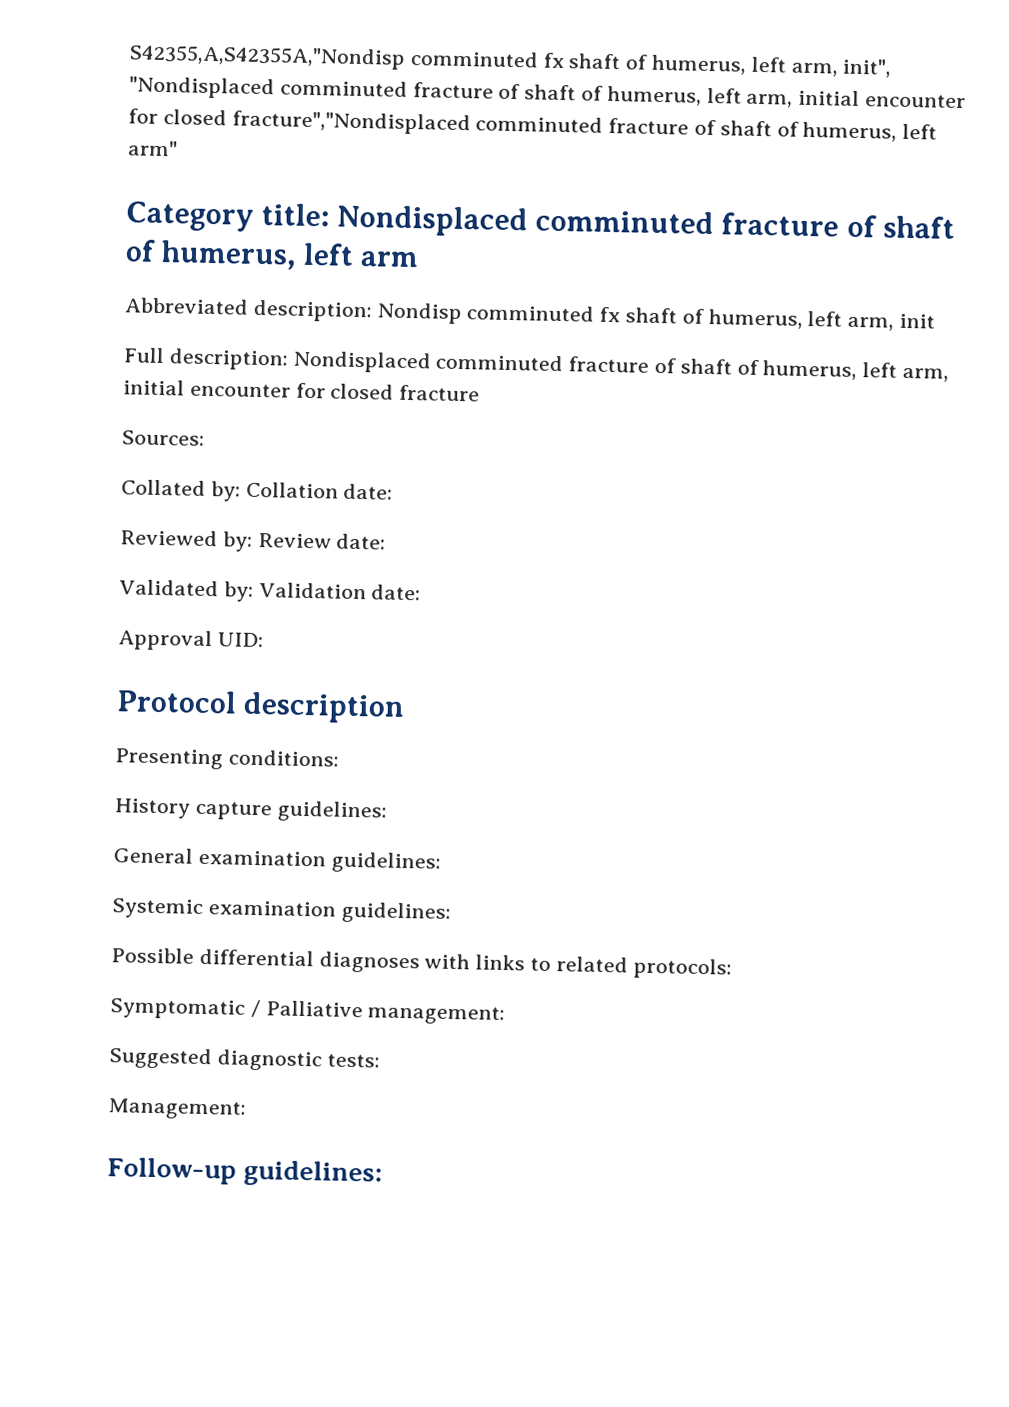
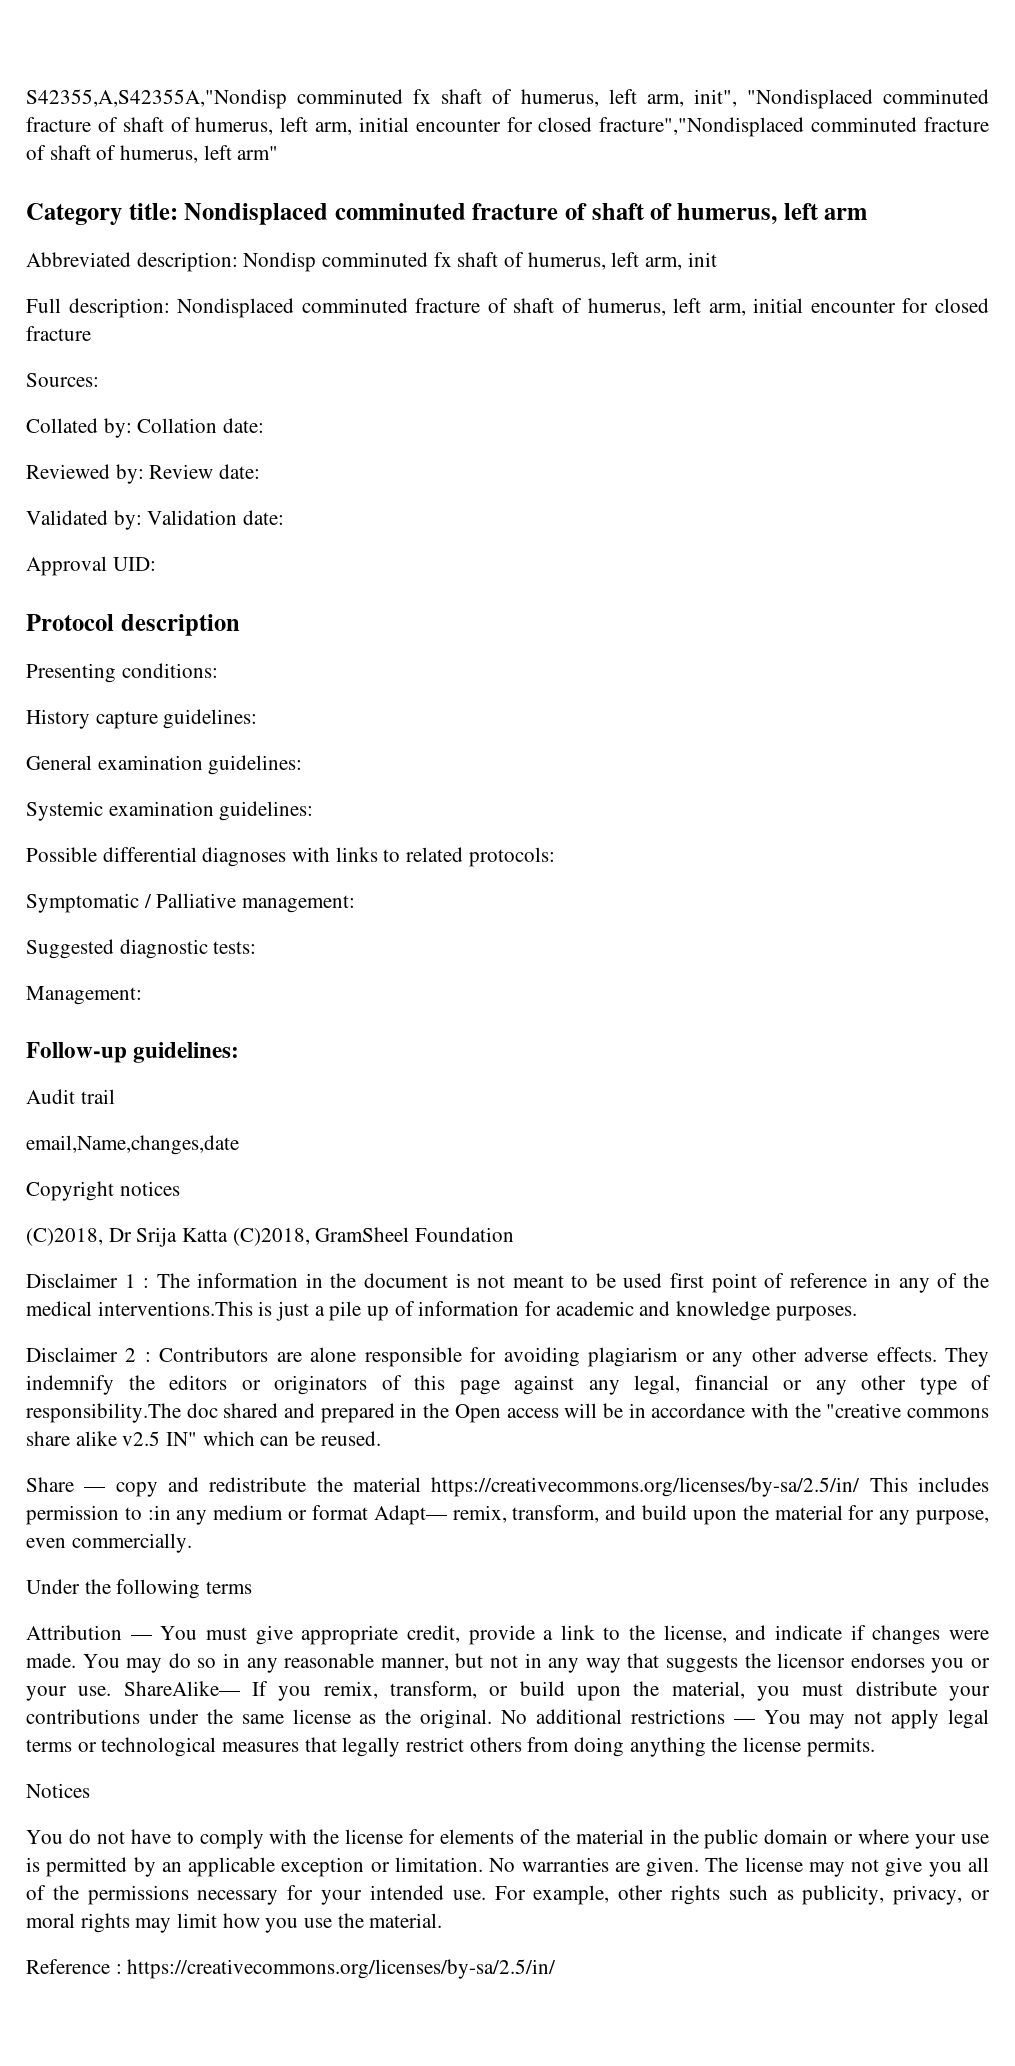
(384, 1173) none -> [26,1089,115,1104] [26,1135,239,1155] [26,1181,180,1201] [26,1227,515,1247] [26,1273,989,1293] [26,1301,857,1321] [26,1347,990,1367] [26,1375,991,1395] [26,1403,989,1423] [26,1431,381,1446] [26,1477,989,1497] [26,1505,990,1525] [26,1533,192,1553] [26,1579,253,1599] [26,1625,989,1645] [26,1653,991,1673] [26,1681,991,1701] [26,1709,989,1729] [26,1737,875,1757] [26,1783,90,1798] [26,1829,990,1849] [26,1857,990,1877] [26,1885,990,1905] [26,1913,443,1933] [26,1959,557,1979] // Audit trail // email,Name,changes,date // Copyright notices // (C)2018, Dr Srija Katta (C)2018, GramSheel Foundation // Disclaimer 1 : The information in the document is not meant to be used first point of reference in any of the medical interventions.This is just a pile up of information for academic and knowledge purposes. // Disclaimer 2 : Contributors are alone responsible for avoiding plagiarism or any other adverse effects. They indemnify the editors or originators of this page against any legal, financial or any other type of responsibility.The doc shared and prepared in the Open access will be in accordance with the "creative commons share alike v2.5 IN" which can be reused. // Share — copy and redistribute the material https://creativecommons.org/licenses/by-sa/2.5/in/ This includes permission to :in any medium or format Adapt— remix, transform, and build upon the material for any purpose, even commercially. // Under the following terms // Attribution — You must give appropriate credit, provide a link to the license, and indicate if changes were made. You may do so in any reasonable manner, but not in any way that suggests the licensor endorses you or your use. ShareAlike— If you remix, transform, or build upon the material, you must distribute your contributions under the same license as the original. No additional restrictions — You may not apply legal terms or technological measures that legally restrict others from doing anything the license permits. // Notices // You do not have to comply with the license for elements of the material in the public domain or where your use is permitted by an applicable exception or limitation. No warranties are given. The license may not give you all of the permissions necessary for your intended use. For example, other rights such as publicity, privacy, or moral rights may limit how you use the material. // Reference : https://creativecommons.org/licenses/by-sa/2.5/in/

